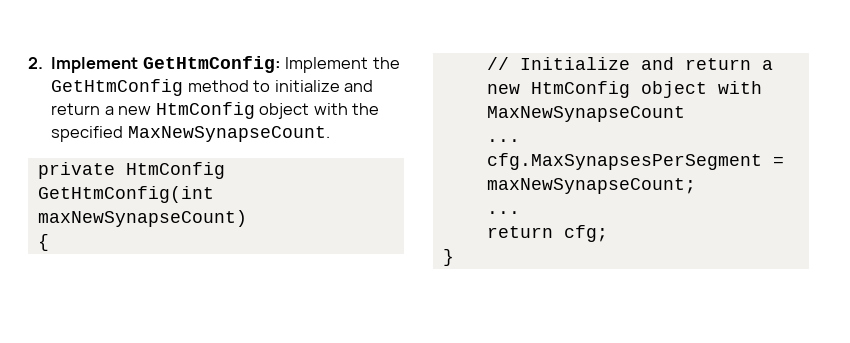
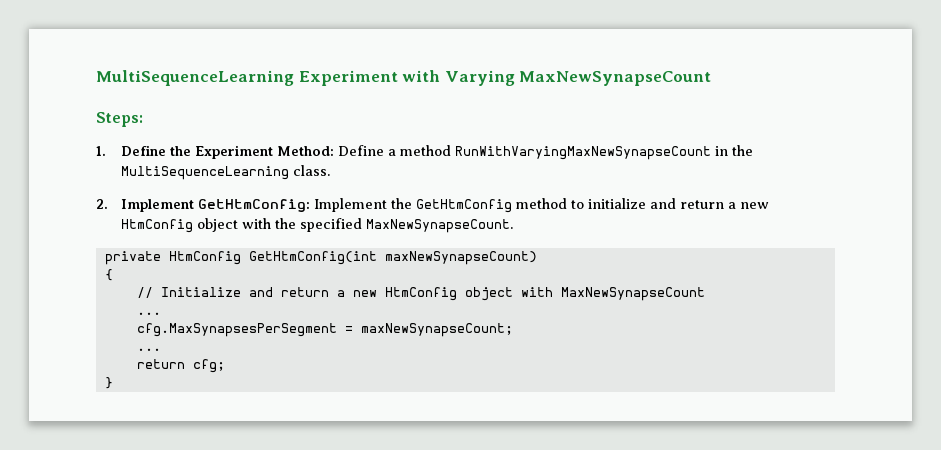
(28, 63) none -> [96,70,712,86] [96,112,143,127] [96,145,754,160] [121,165,331,180] MultiSequenceLearning Experiment with Varying MaxNewSynapseCount // Steps: // 1. Define the Experiment Method: Define a method RunWithVaryingMaxNewSynapseCount in the MultiSequenceLearning class. //

